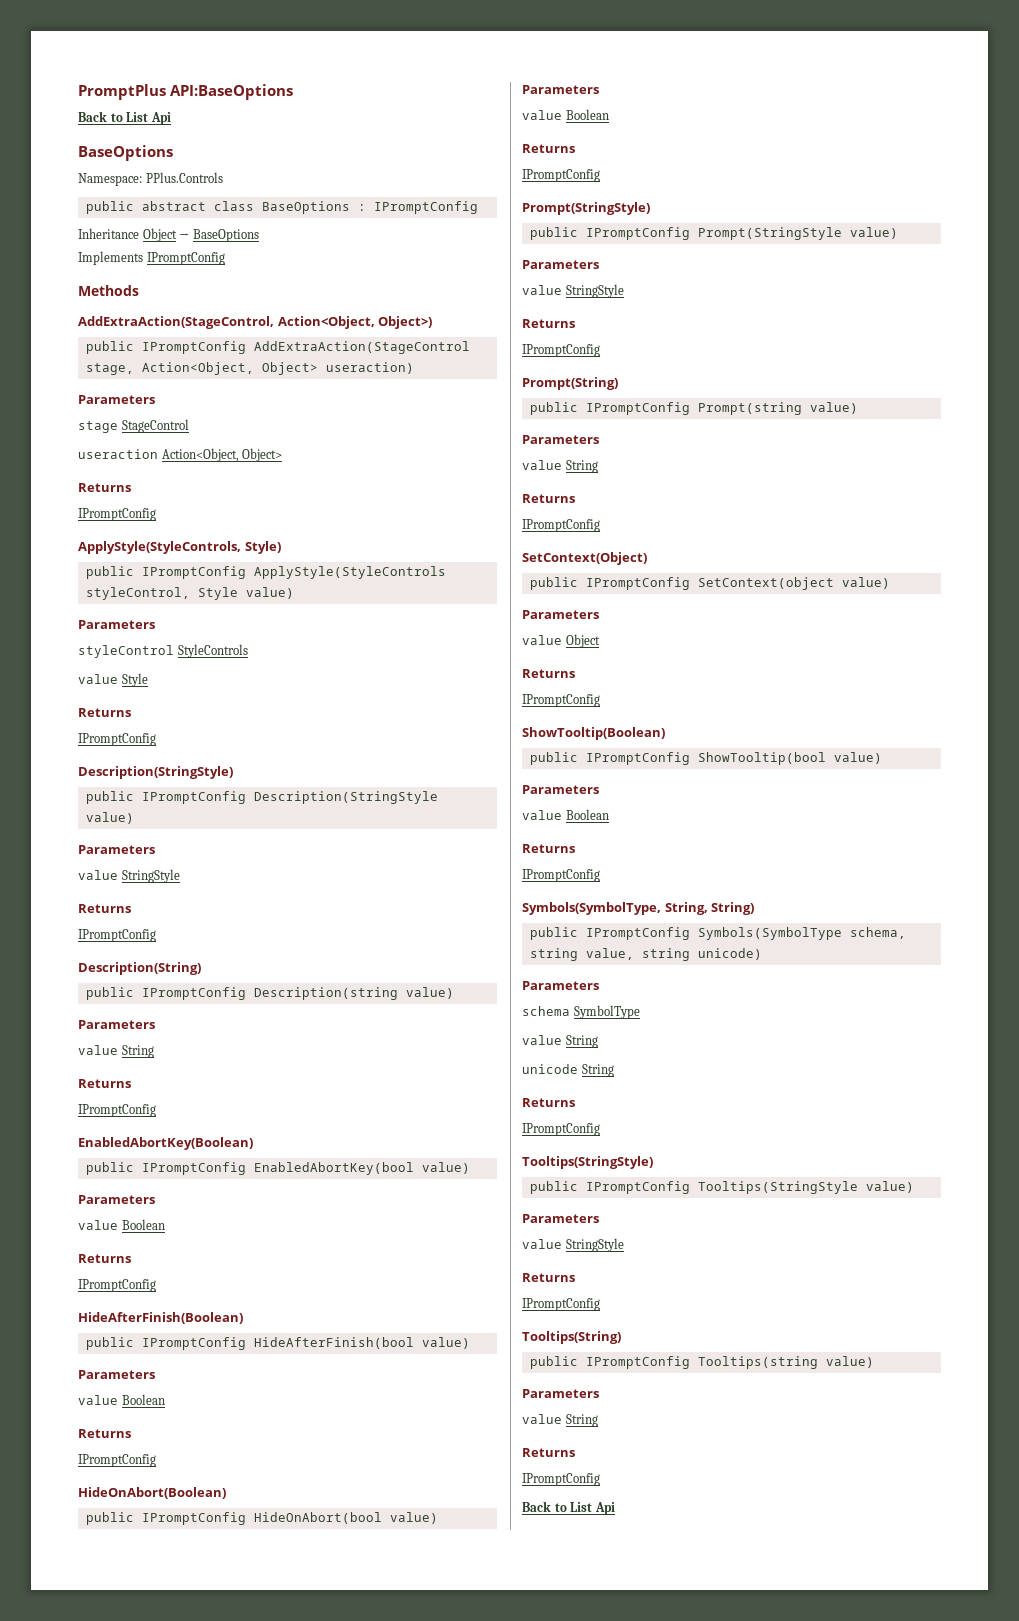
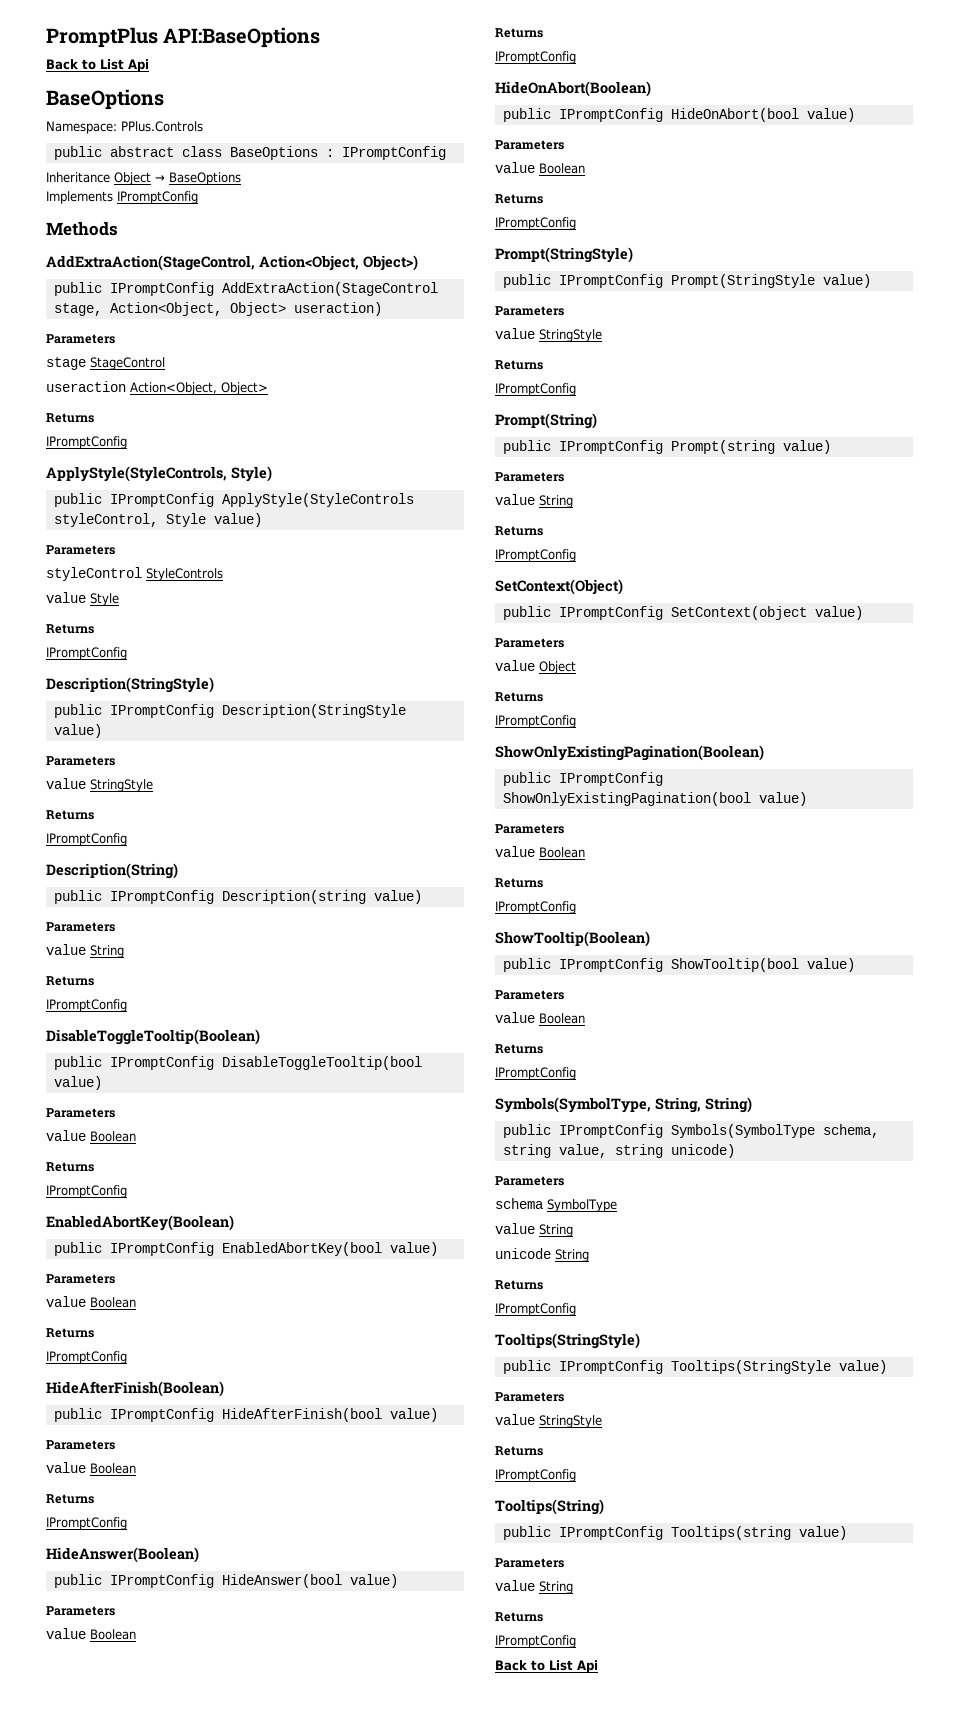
(156, 1110) none -> [46,1029,260,1045] [53,1056,422,1070] [53,1076,102,1090] [46,1108,115,1118] [46,1130,136,1142] [46,1162,94,1172] [46,1185,127,1198] // DisableToggleTooltip(Boolean) // public IPromptConfig DisableToggleTooltip(bool value) // Parameters // value Boolean // Returns // IPromptConfig
(156, 1460) none -> [46,1547,199,1563] [53,1574,398,1588] [46,1606,115,1616] [46,1628,136,1640] [495,28,543,38] [495,51,576,64] // HideAnswer(Boolean) // public IPromptConfig HideAnswer(bool value) // Parameters // value Boolean // Returns // IPromptConfig
(600, 700) none -> [495,745,764,761] [502,772,663,786] [502,792,807,806] [495,824,564,834] [495,846,585,858] [495,878,543,888] [495,901,576,914] // ShowOnlyExistingPagination(Boolean) // public IPromptConfig ShowOnlyExistingPagination(bool value) // Parameters // value Boolean // Returns // IPromptConfig

